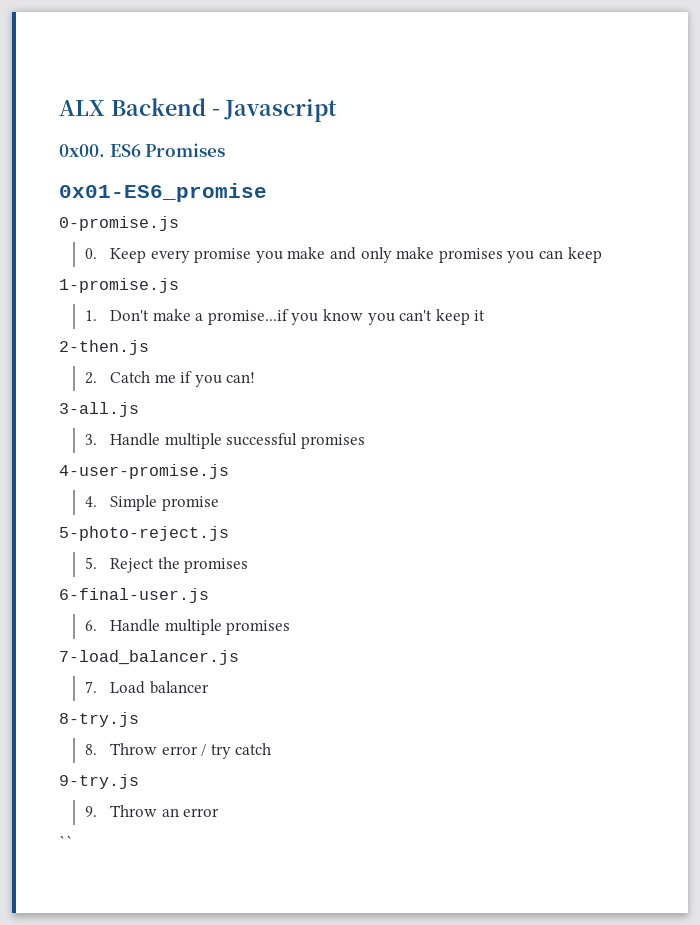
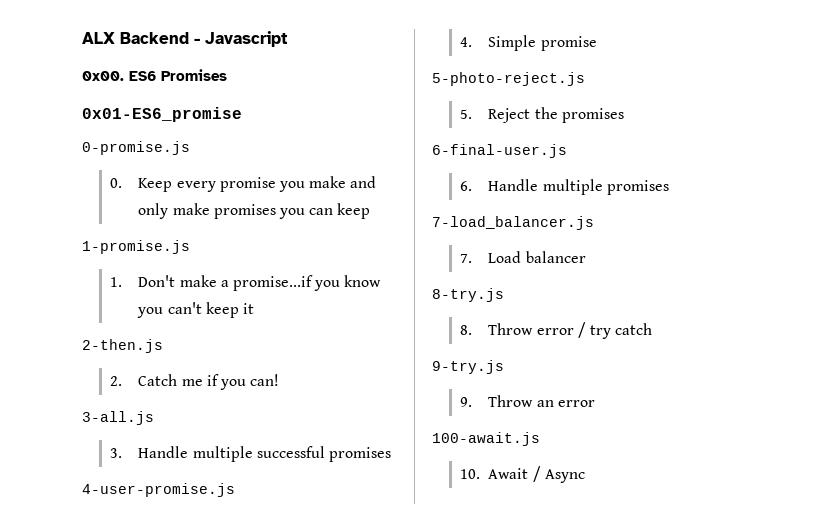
[59,835,73,848] `` -> [432,432,540,446] [460,466,585,483] 100-await.js // 10. Await / Async

